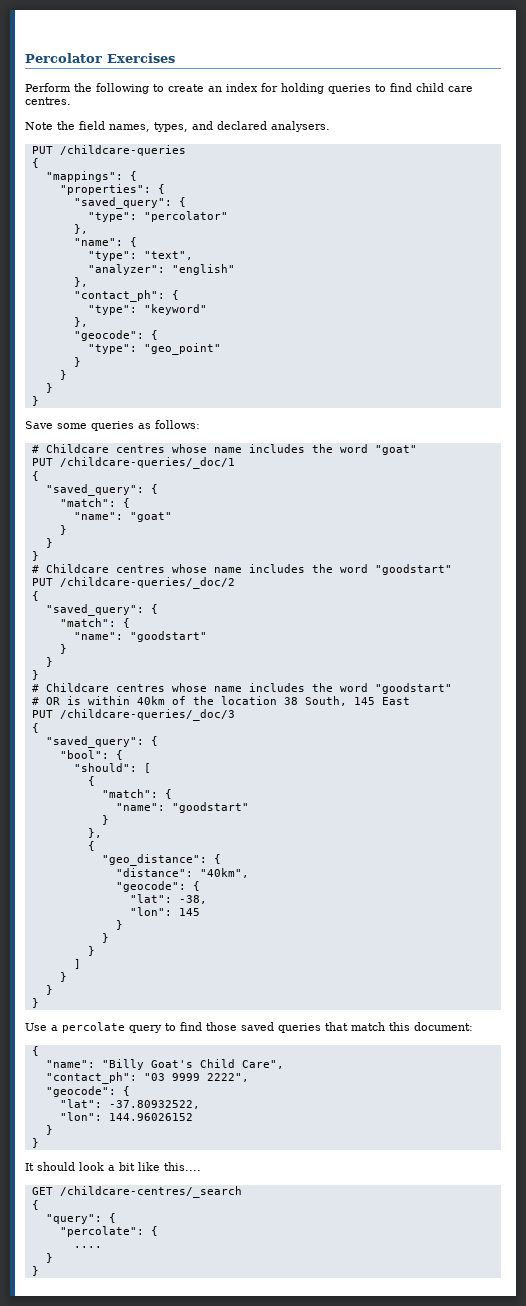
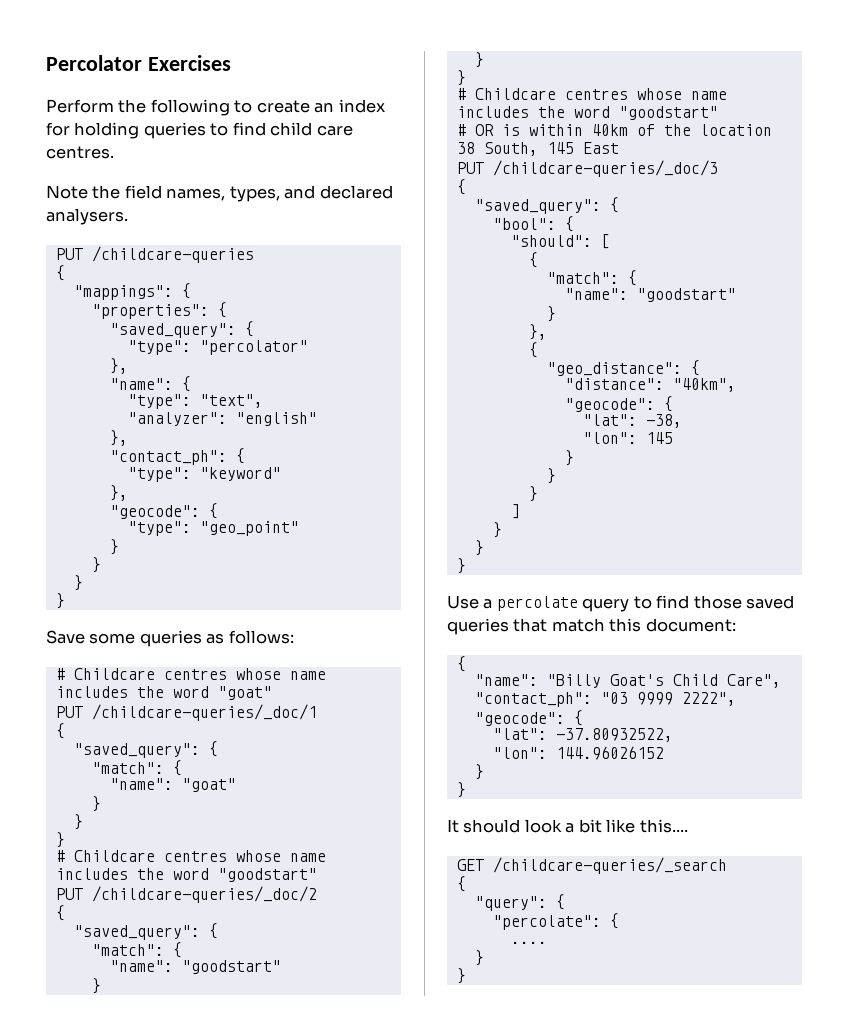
[59,1186,242,1198] /childcare-centres/_search -> [492,857,727,874] /childcare-queries/_search

